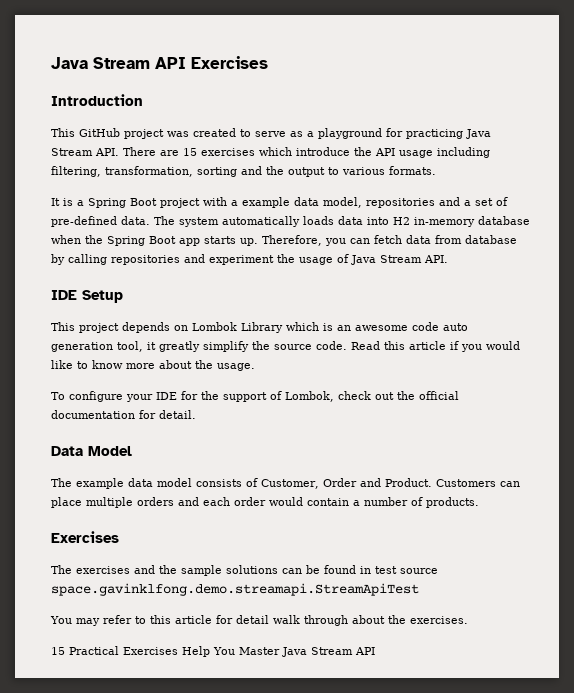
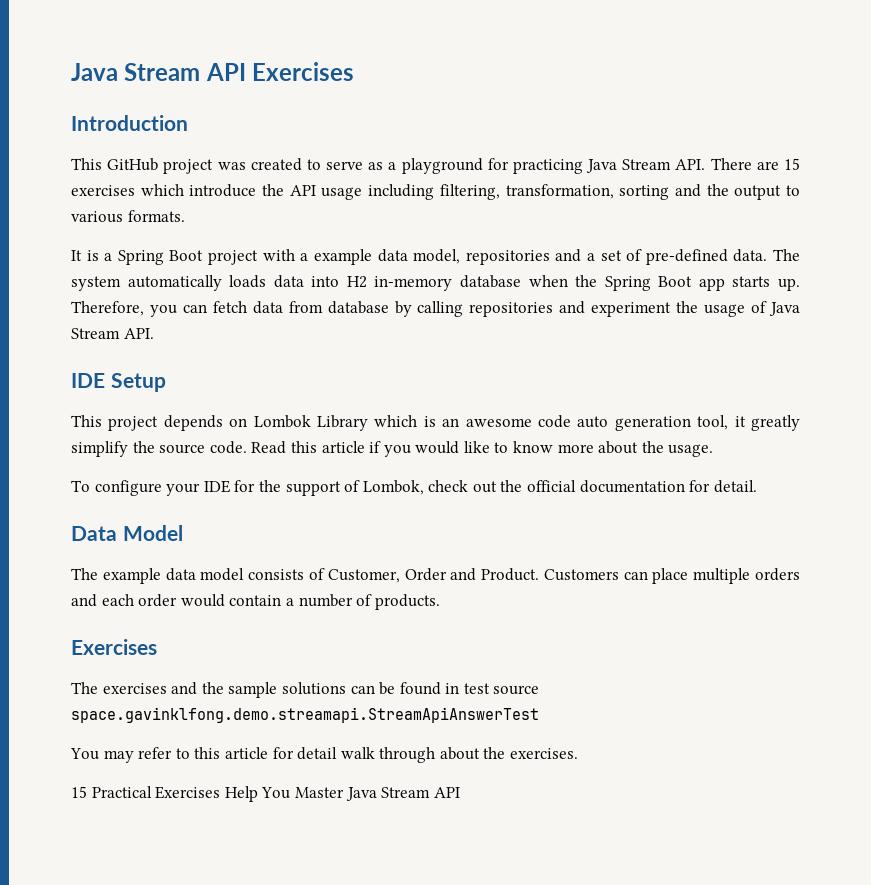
[51,583,419,596] space.gavinklfong.demo.streamapi.StreamApiTest -> [71,707,539,723] space.gavinklfong.demo.streamapi.StreamApiAnswerTest

